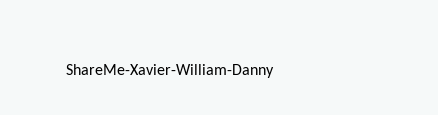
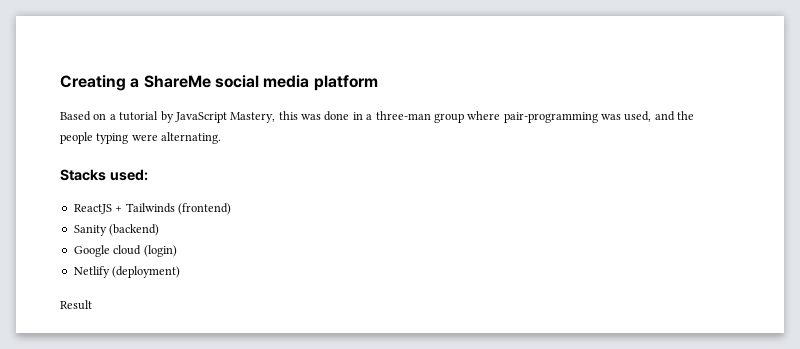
[66,64,274,78] ShareMe-Xavier-William-Danny -> [60,75,378,91] [60,111,695,123] [60,132,222,144] [60,169,148,181] [73,203,231,215] [73,224,160,236] [73,245,177,257] [73,266,181,278] [60,300,92,310] Creating a ShareMe social media platform // Based on a tutorial by JavaScript Mastery, this was done in a three-man group where pair-programming was used, and the people typing were alternating. // Stacks used: // ReactJS + Tailwinds (frontend) // Sanity (backend) // Google cloud (login) // Netlify (deployment) // Result

